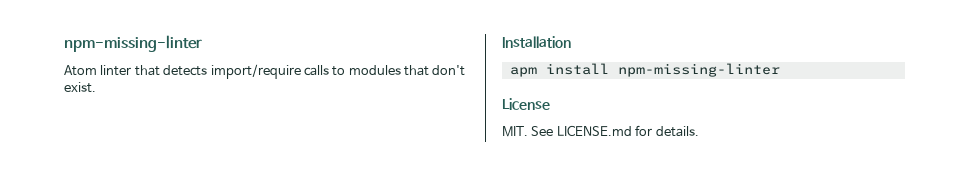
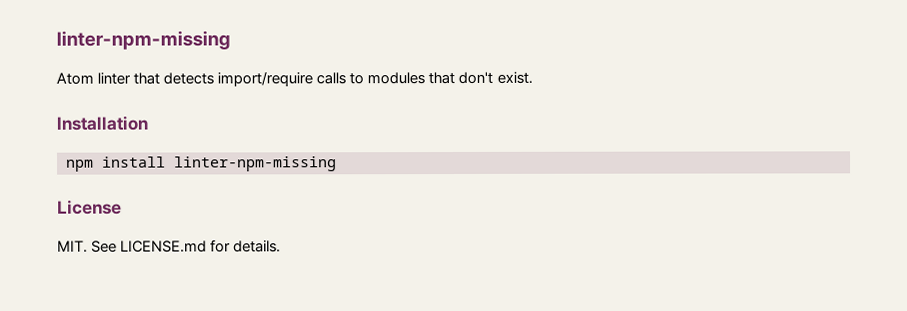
[64,35,202,52] npm-missing-linter -> [56,30,231,50] linter-npm-missing
[509,63,780,77] apm install npm-missing-linter -> [66,156,337,172] npm install linter-npm-missing

